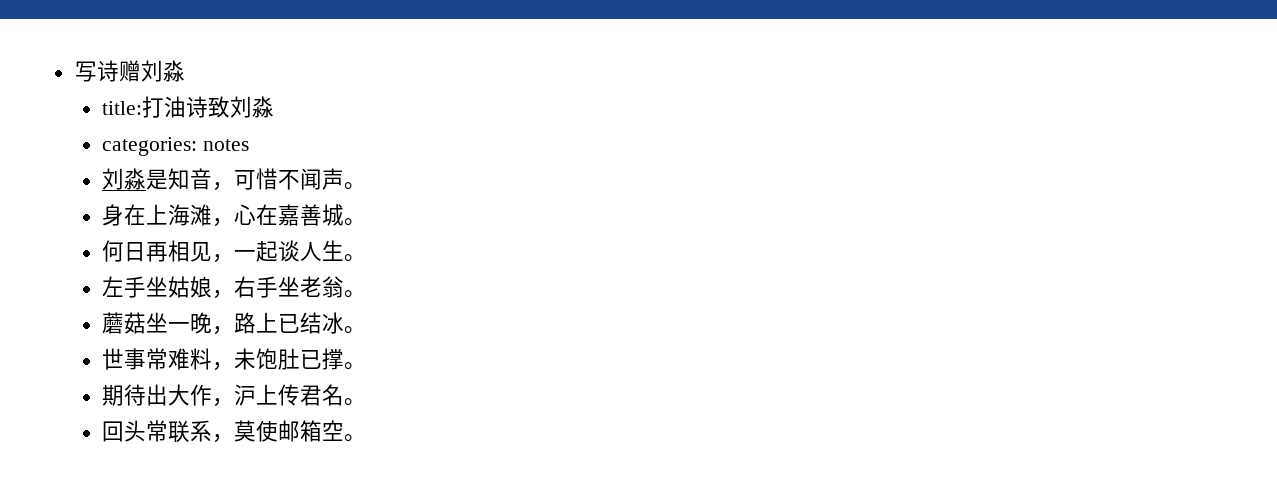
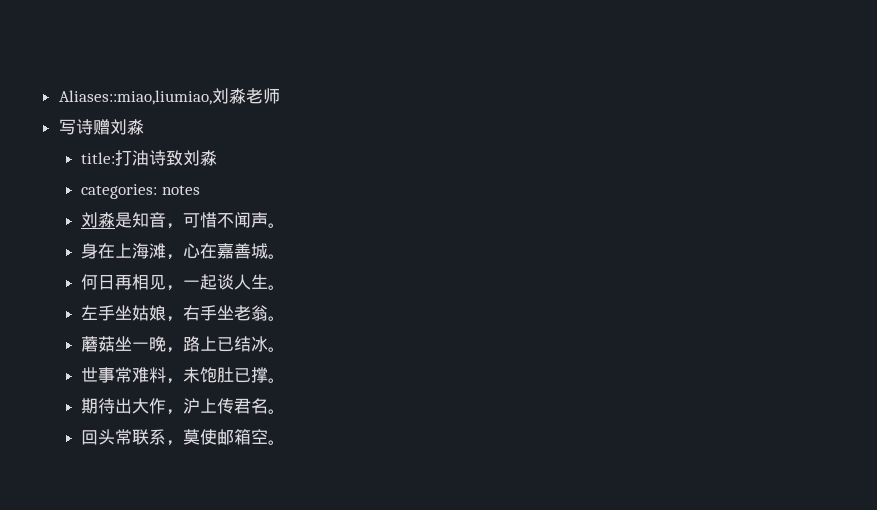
(74, 71) none -> [58,88,280,105] Aliases::miao,liumiao,刘淼老师 //

